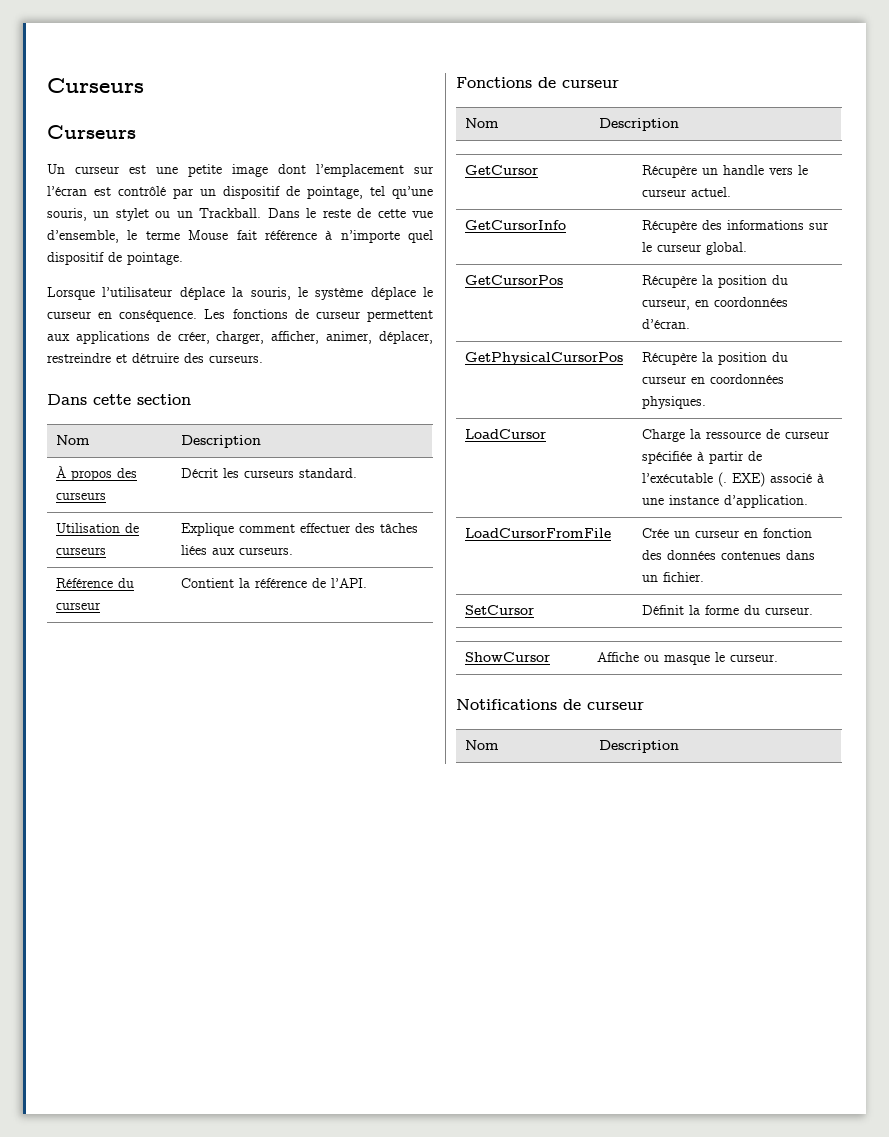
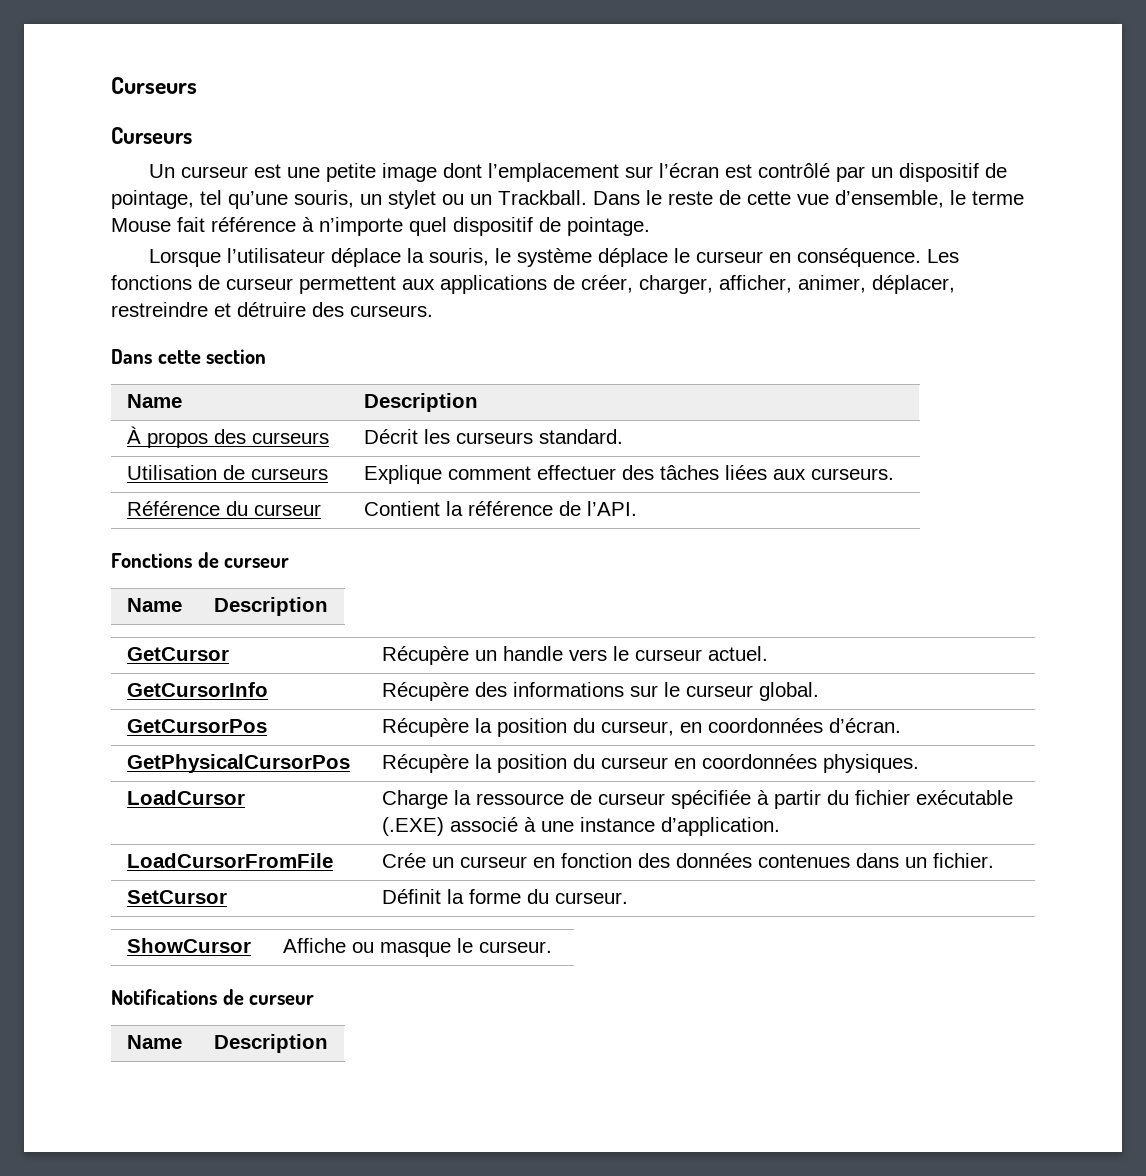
[56,435,91,445] Nom -> [126,394,182,408] Name
[465,118,500,128] Nom -> [126,598,182,612] Name
[748,451,763,461] [642,472,766,487] de l’exécutable (. EXE) -> [826,790,1013,805] [381,817,444,836] du fichier exécutable (.EXE)
[465,740,500,750] Nom -> [126,1035,182,1049] Name

